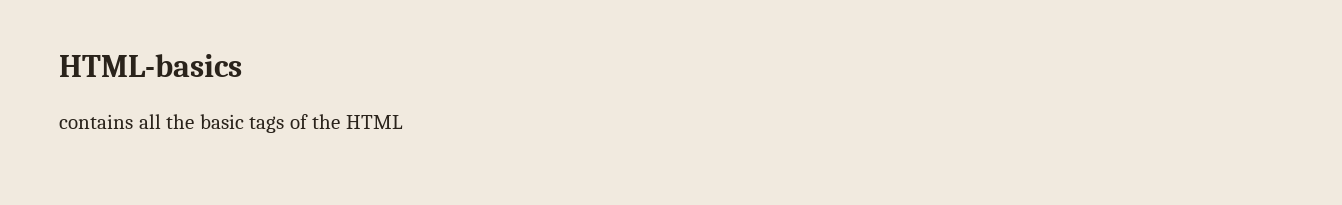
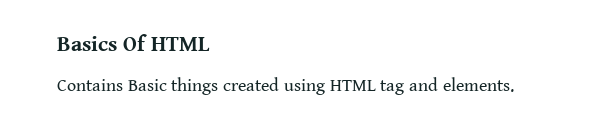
[59,54,242,77] [59,114,403,133] HTML-basics // contains all the basic tags of the HTML -> [57,34,210,51] [57,77,514,95] Basics Of HTML // Contains Basic things created using HTML tag and elements.

